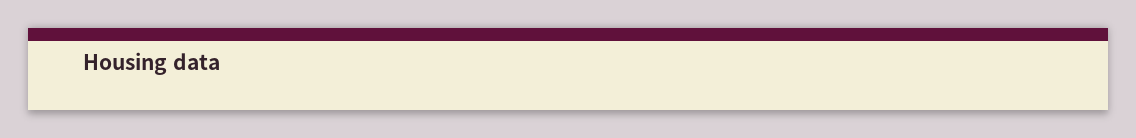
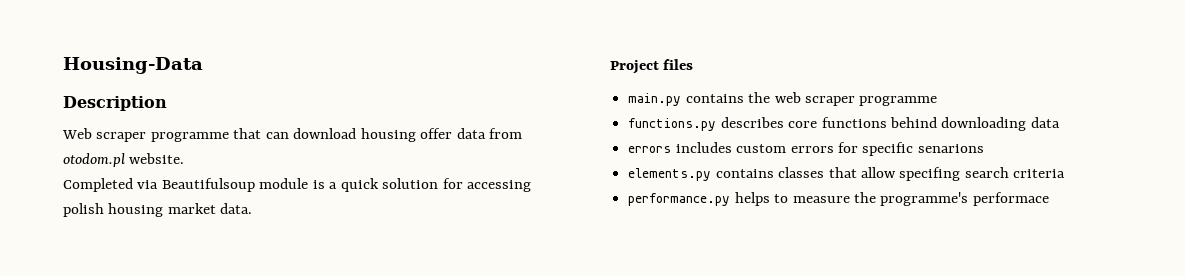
[83,52,220,75] Housing data -> [63,57,203,74] [63,96,167,111] [62,128,523,142] [63,153,185,167] [63,178,532,192] [63,203,253,217] [610,59,694,74] [628,92,938,106] [628,117,1060,131] [628,142,984,156] [628,167,1066,181] [628,192,1049,206] Housing-Data // Description // Web scraper programme that can download housing offer data from otodom.pl website. // Completed via Beautifulsoup module is a quick solution for accessing polish housing market data. // Project files // main.py contains the web scraper programme // functions.py describes core functions behind downloading data // errors includes custom errors for specific senarions // elements.py contains classes that allow specifing search criteria // performance.py helps to measure the programme's performace

